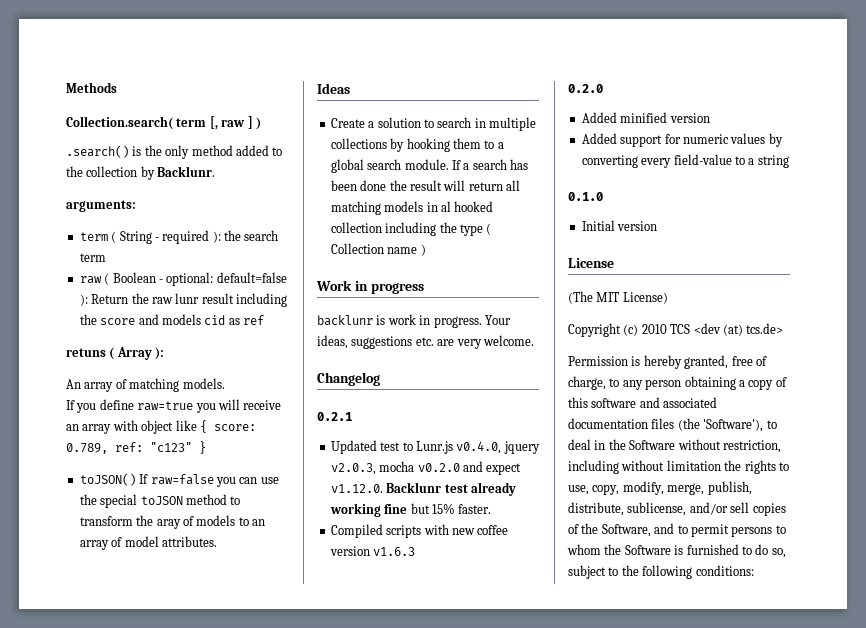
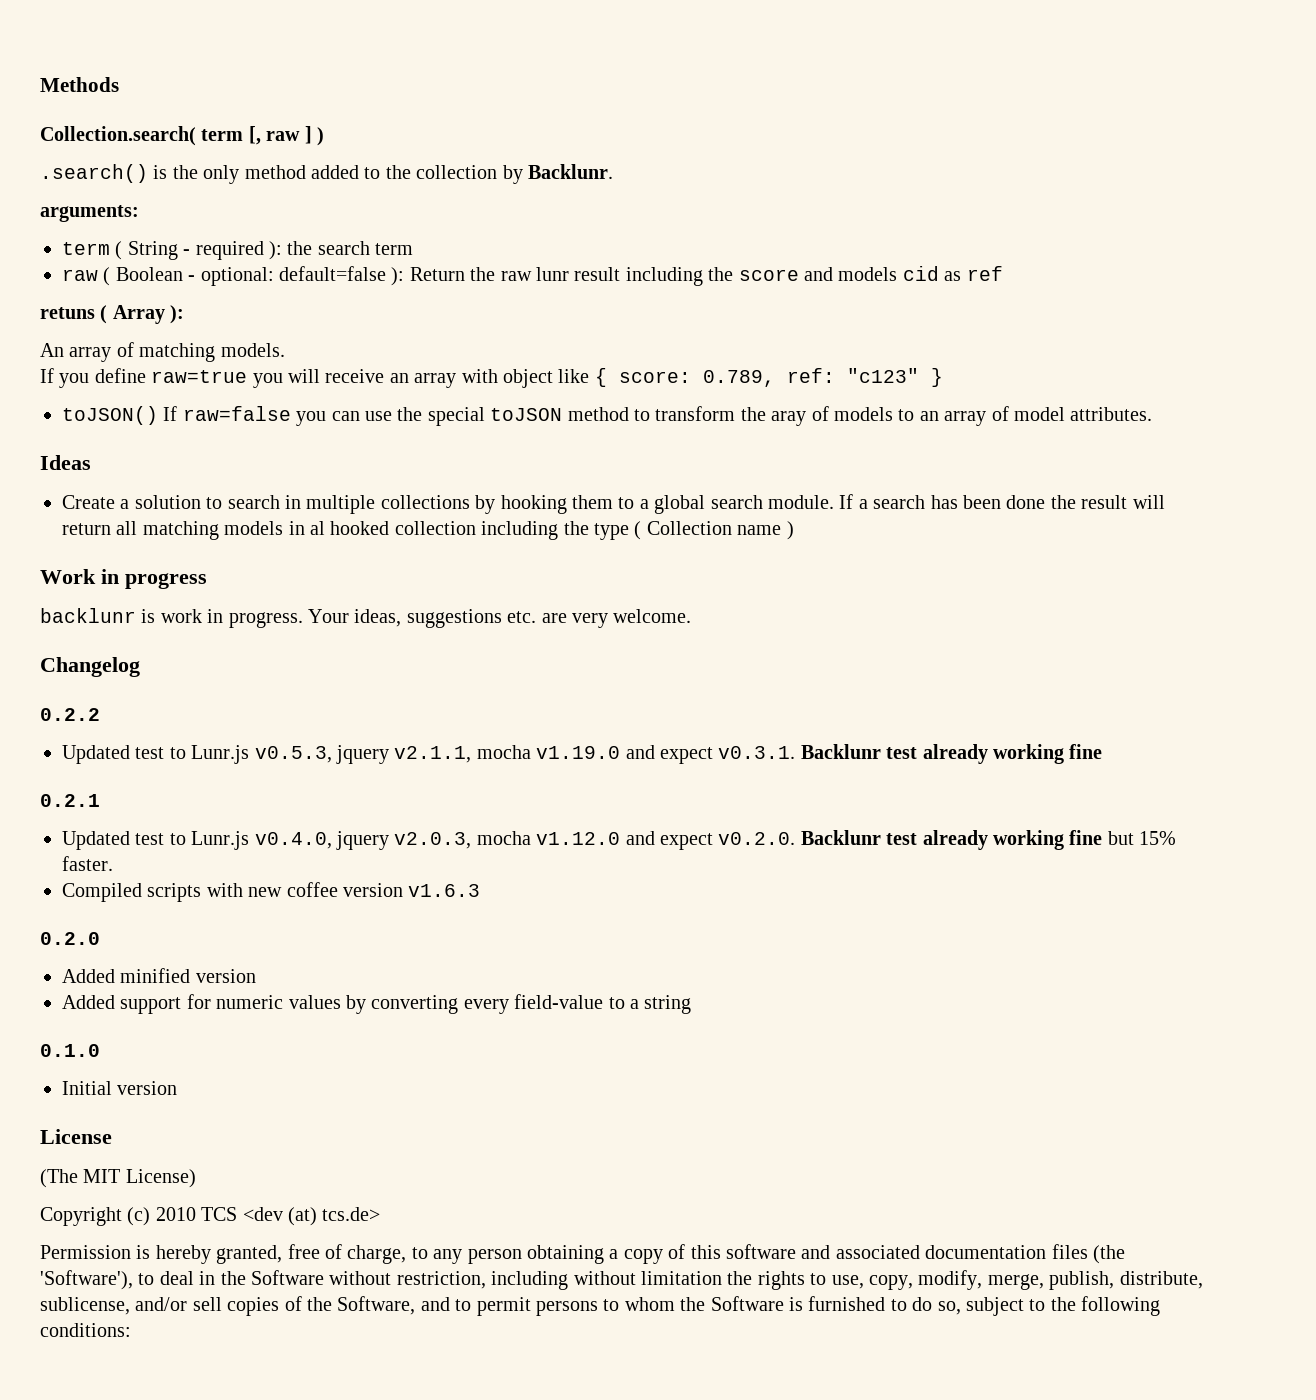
(380, 379) none -> [40,708,100,721] [62,744,1103,764] // 0.2.2 // Updated test to Lunr.js v0.5.3, jquery v2.1.1, mocha v1.19.0 and expect v0.3.1. Backlunr test already working fine
[417,461,522,475] [330,484,383,493] v0.2.0 and expect v1.12.0. -> [536,831,796,850] v1.12.0 and expect v0.2.0.

